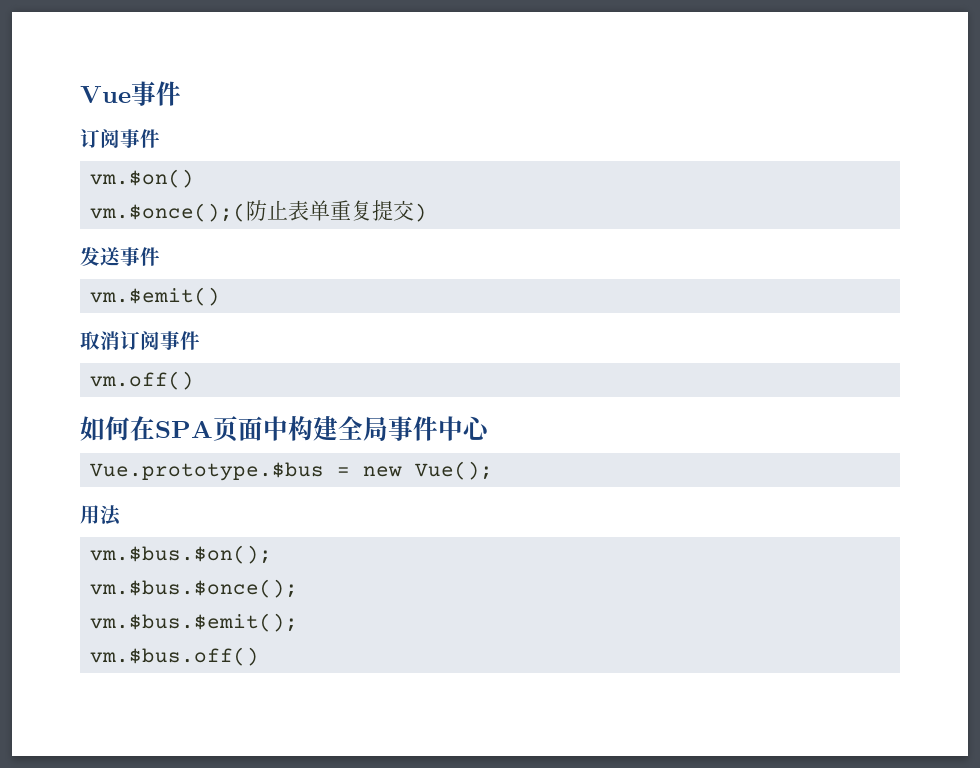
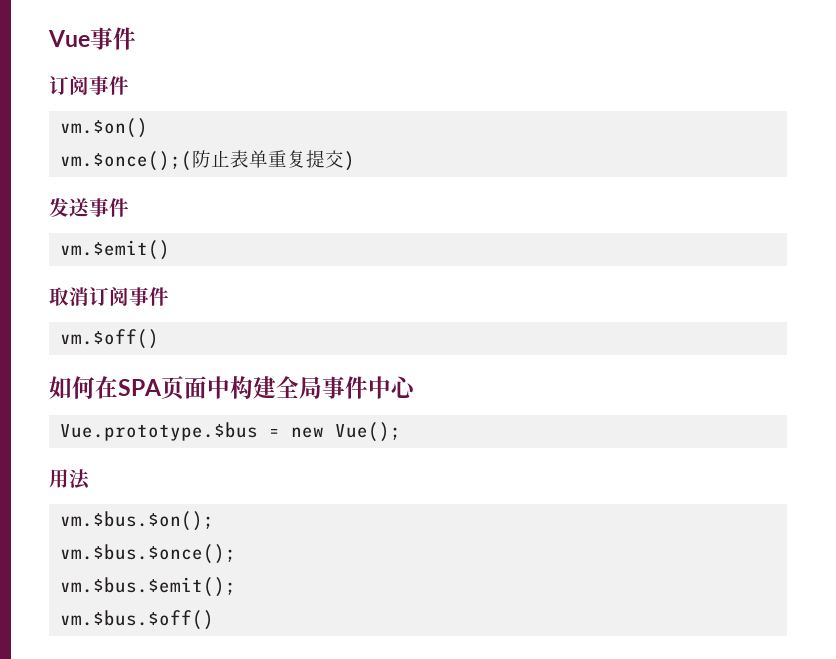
[90,371,195,390] vm.off() -> [59,329,159,349] vm.$off()
[90,647,260,666] vm.$bus.off() -> [59,610,214,630] vm.$bus.$off()

